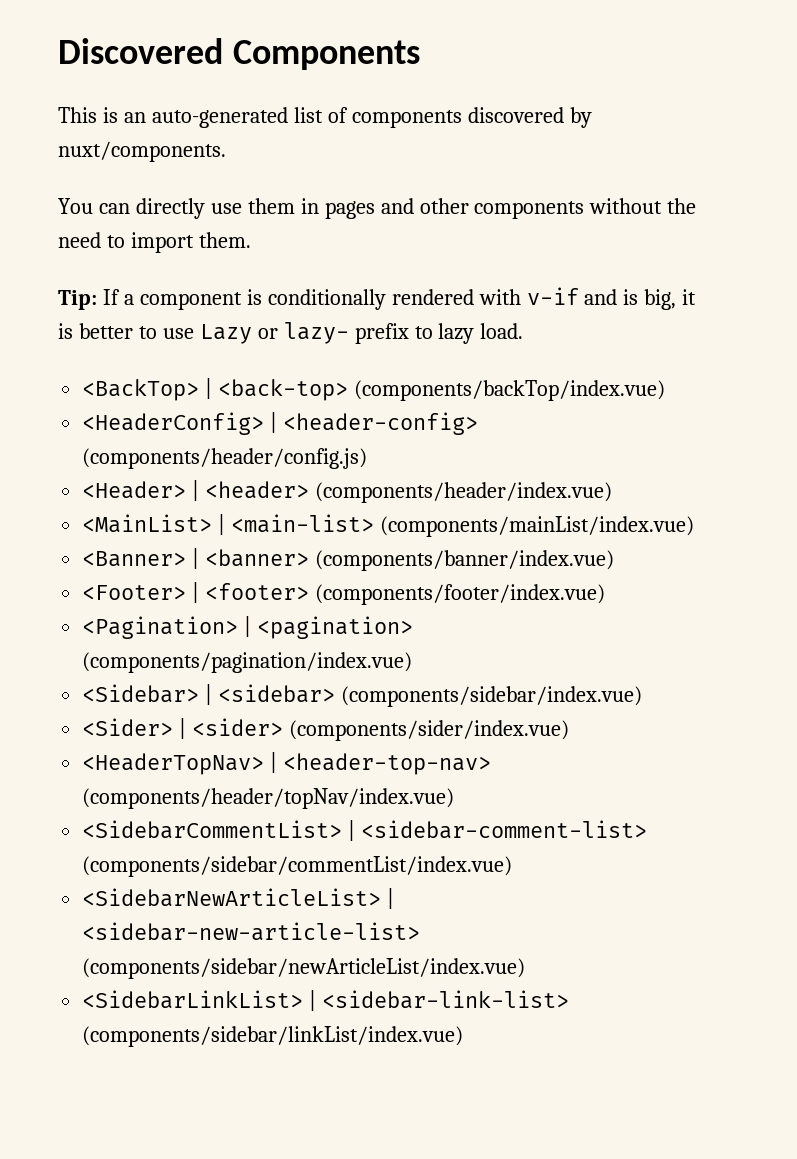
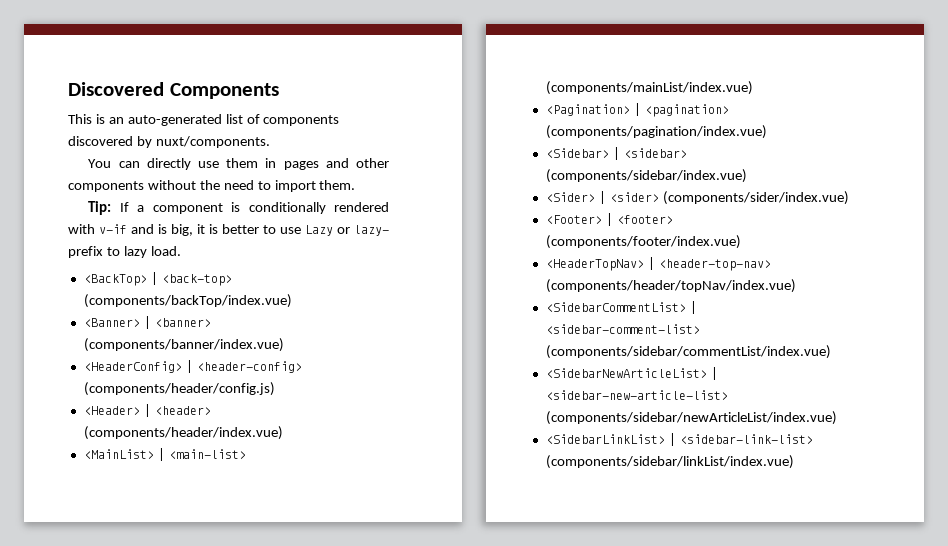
(666, 390) none -> [83,316,211,329] [83,338,284,352] // <Banner> | <banner> (components/banner/index.vue)
[82,548,615,571] [82,582,606,605] // <Banner> | <banner> (components/banner/index.vue) // <Footer> | <footer> (components/footer/index.vue) -> (753, 88) none
(570, 730) none -> [545,213,673,226] [545,235,741,249] // <Footer> | <footer> (components/footer/index.vue)

